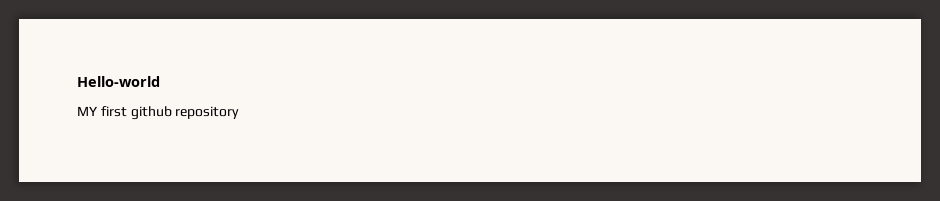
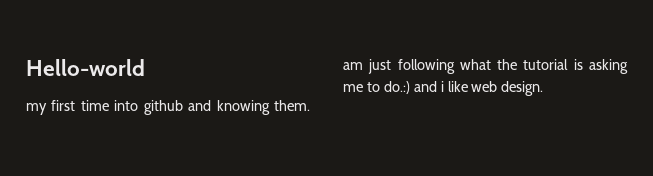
[77,106,240,120] MY first github repository -> [26,100,311,115] [343,59,628,74] [343,81,544,96] my first time into github and knowing them. am just following what the tutorial is asking me to do.:) and i like web design.

